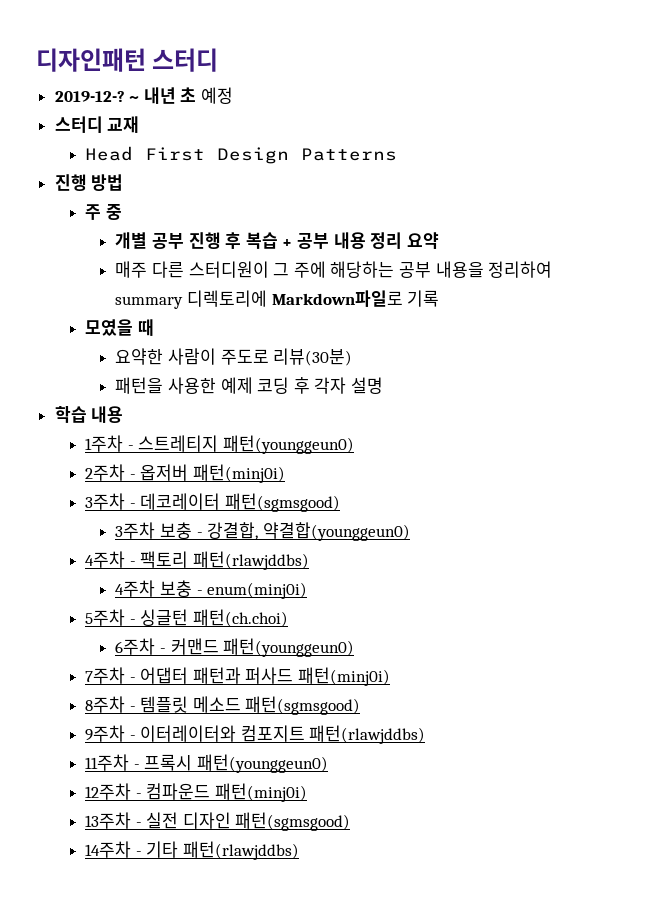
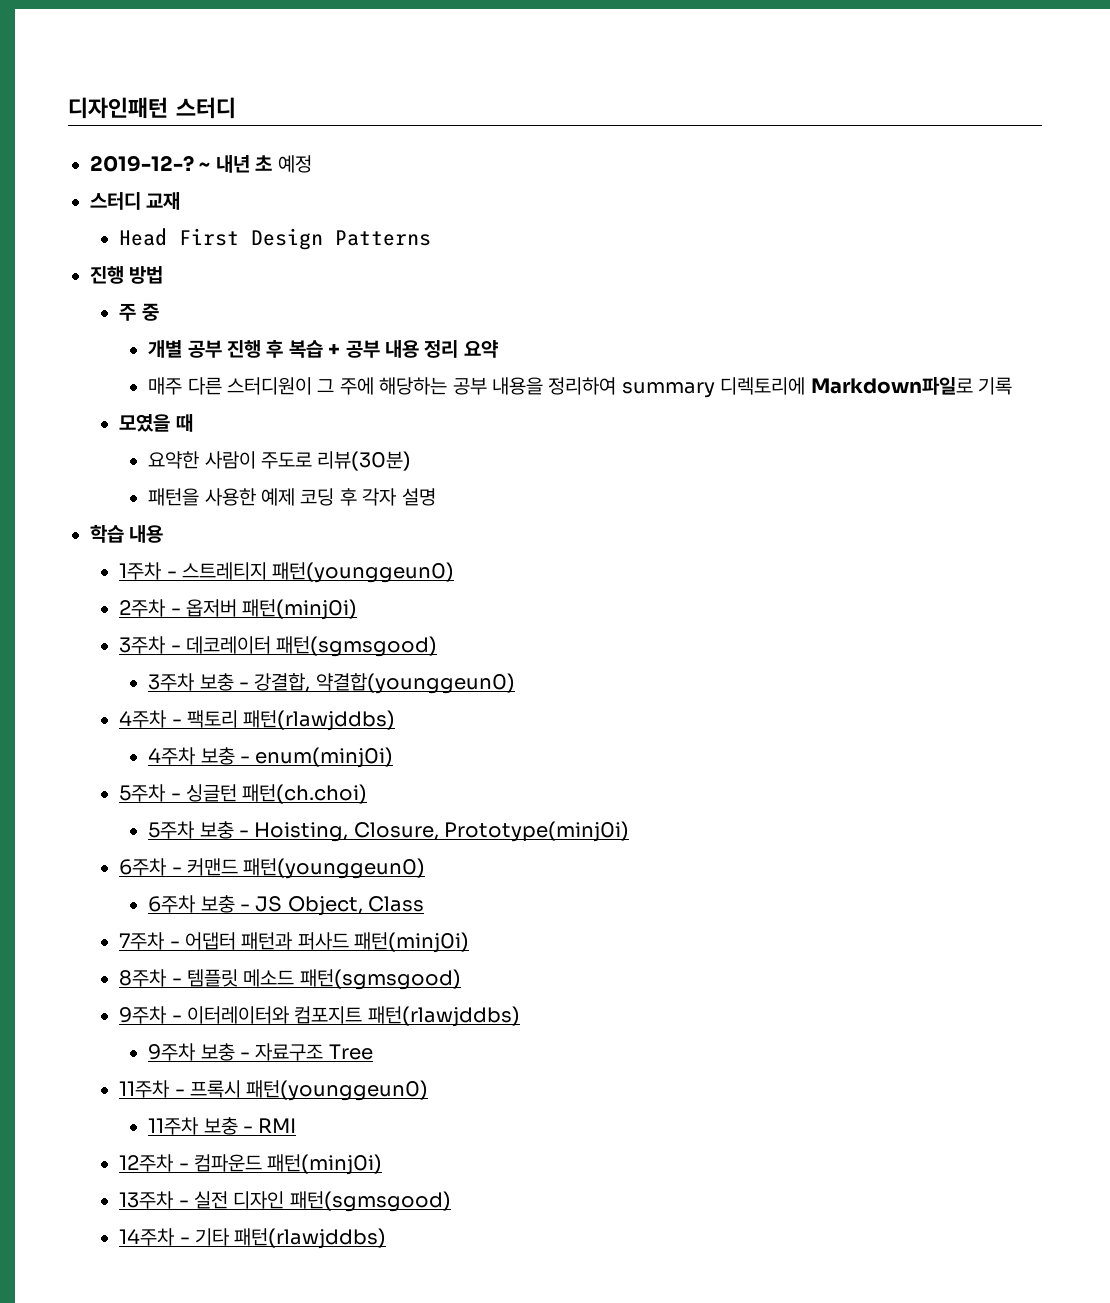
[115,638,355,657] 6주차 - 커맨드 패턴(younggeun0) -> [148,821,630,842] [119,858,426,879] [148,895,425,916] 5주차 보충 - Hoisting, Closure, Prototype(minj0i) // 6주차 - 커맨드 패턴(younggeun0) // 6주차 보충 - JS Object, Class
(426, 734) none -> [148,1043,373,1061] // 9주차 보충 - 자료구조 Tree
(328, 763) none -> [148,1117,297,1135] // 11주차 보충 - RMI

